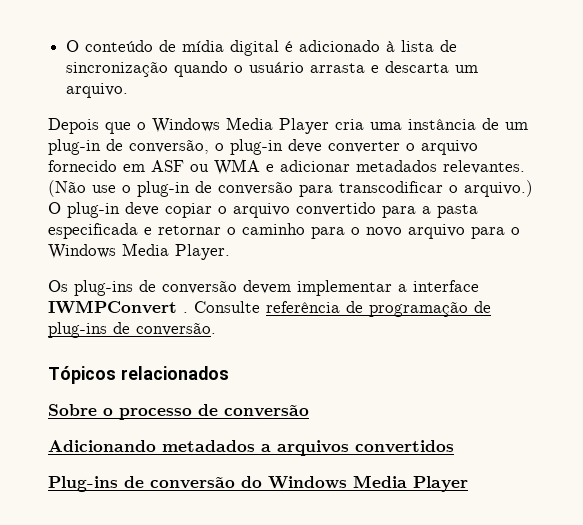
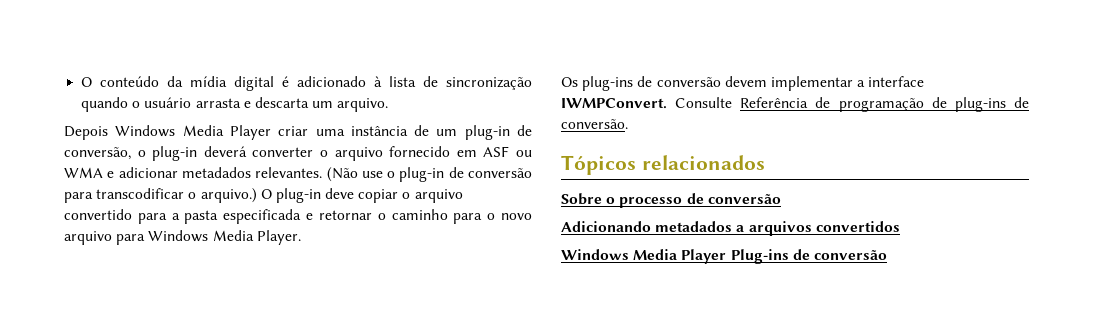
[159,40,177,52] de -> [167,76,184,87] da
[105,117,364,134] que o Windows Media Player cria -> [115,125,309,140] Windows Media Player criar
[288,139,322,153] deve -> [203,146,247,157] deverá
[511,227,520,235] o -> (146, 239) none
[48,300,340,314] IWMPConvert . Consulte referência -> [561,97,809,109] IWMPConvert. Consulte Referência
[48,475,468,492] Plug-ins de conversão do Windows Media Player -> [561,249,887,264] Windows Media Player Plug-ins de conversão

